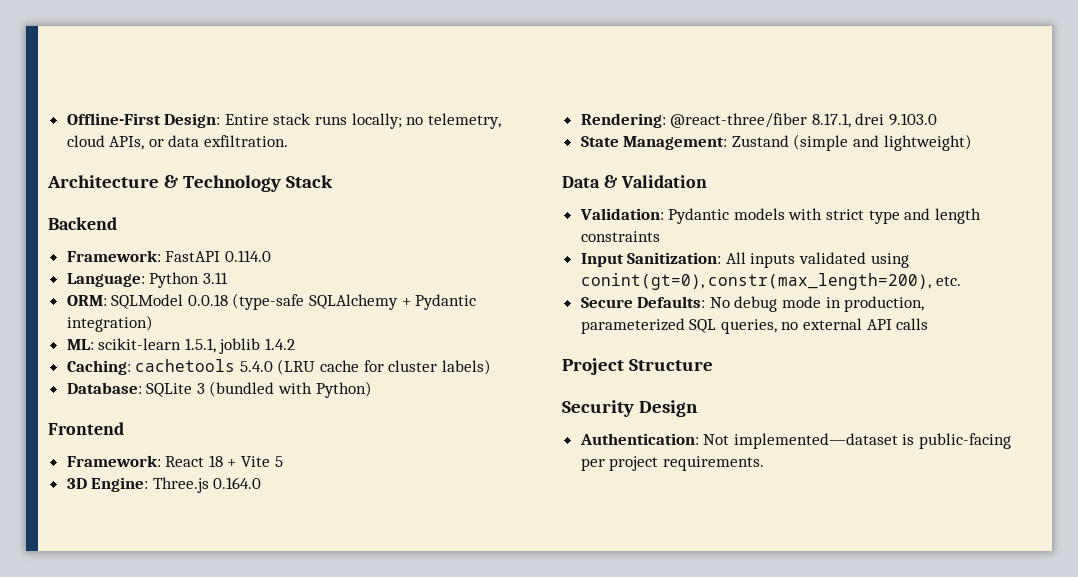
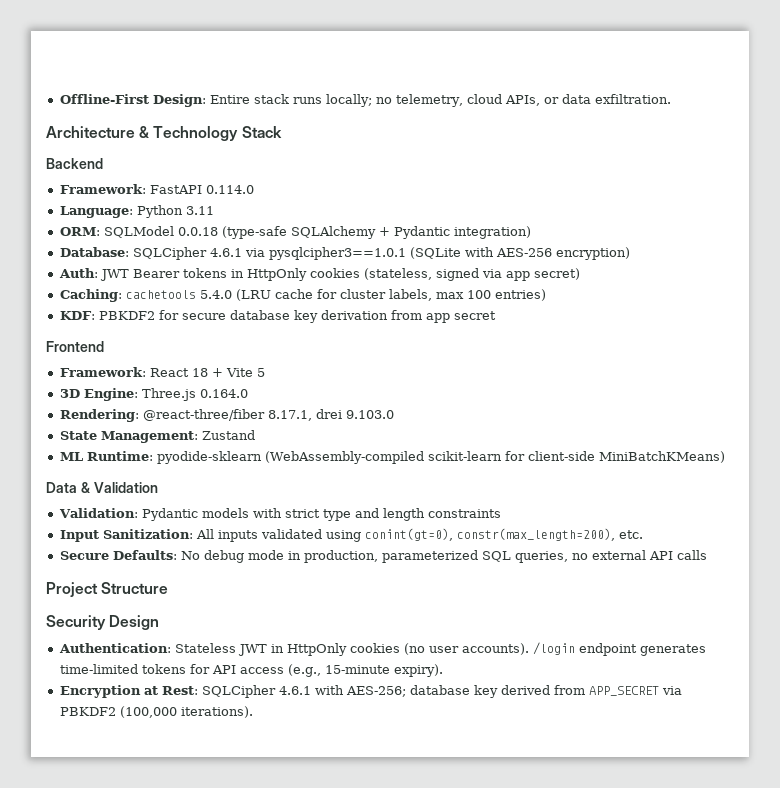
[66,338,296,354] ML: scikit-learn 1.5.1, joblib 1.4.2 -> [59,247,630,260] [58,268,580,281] Database: SQLCipher 4.6.1 via pysqlcipher3==1.0.1 (SQLite with AES-256 encryption) // Auth: JWT Bearer tokens in HttpOnly cookies (stateless, signed via app secret)
[441,359,491,375] [66,381,372,398] labels) // Database: SQLite 3 (bundled with Python) -> [388,289,546,301] [59,310,496,323] labels, max 100 entries) // KDF: PBKDF2 for secure database key derivation from app secret
[793,134,972,151] (simple and lightweight) -> [59,451,725,464] // ML Runtime: pyodide-sklearn (WebAssembly-compiled scikit-learn for client-side MiniBatchKMeans)
[703,433,1012,449] [580,456,764,471] Not implemented—dataset is public-facing per project requirements. -> [174,642,706,656] [59,664,443,677] [59,685,682,698] [59,706,253,718] Stateless JWT in HttpOnly cookies (no user accounts). /login endpoint generates time-limited tokens for API access (e.g., 15-minute expiry). // Encryption at Rest: SQLCipher 4.6.1 with AES-256; database key derived from APP_SECRET via PBKDF2 (100,000 iterations).

